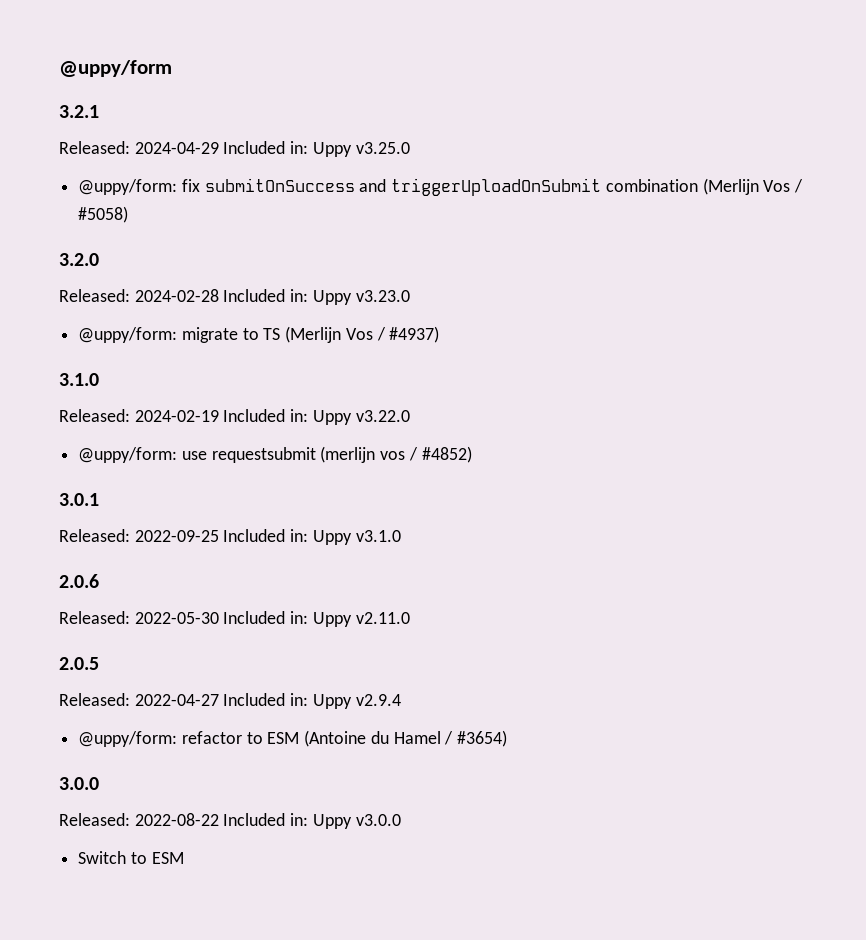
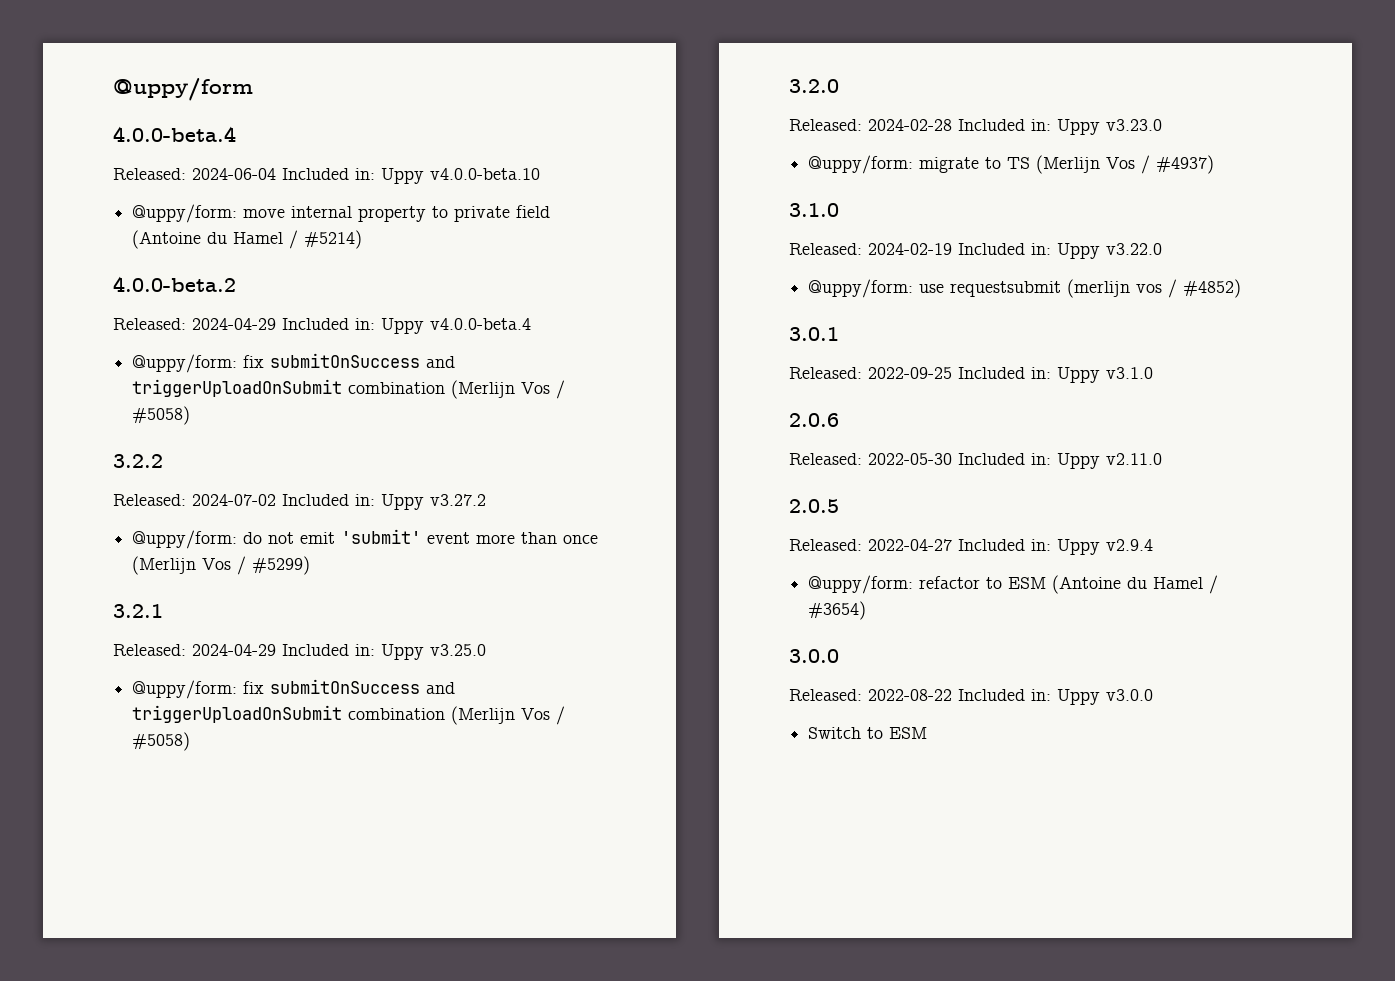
(172, 68) none -> [113,126,236,142] [113,168,540,184] [132,204,551,223] [132,230,363,249] [113,276,236,292] [113,318,531,334] [132,353,456,373] [132,379,566,399] [132,406,191,425] [113,454,163,468] [113,494,486,510] [132,529,599,549] [132,556,311,575] // 4.0.0-beta.4 // Released: 2024-06-04 Included in: Uppy v4.0.0-beta.10 // @uppy/form: move internal property to private field (Antoine du Hamel / #5214) // 4.0.0-beta.2 // Released: 2024-04-29 Included in: Uppy v4.0.0-beta.4 // @uppy/form: fix submitOnSuccess and triggerUploadOnSubmit combination (Merlijn Vos / #5058) // 3.2.2 // Released: 2024-07-02 Included in: Uppy v3.27.2 // @uppy/form: do not emit 'submit' event more than once (Merlijn Vos / #5299)

